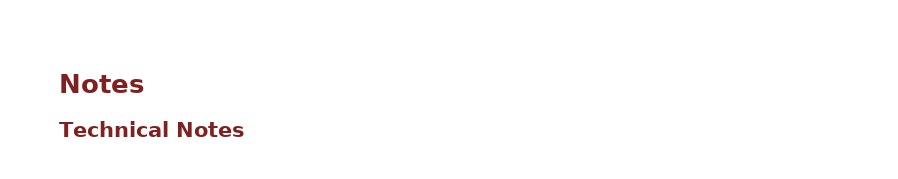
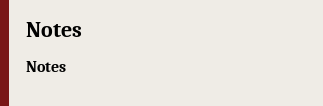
[59,121,169,137] Technical -> (82, 29) none

